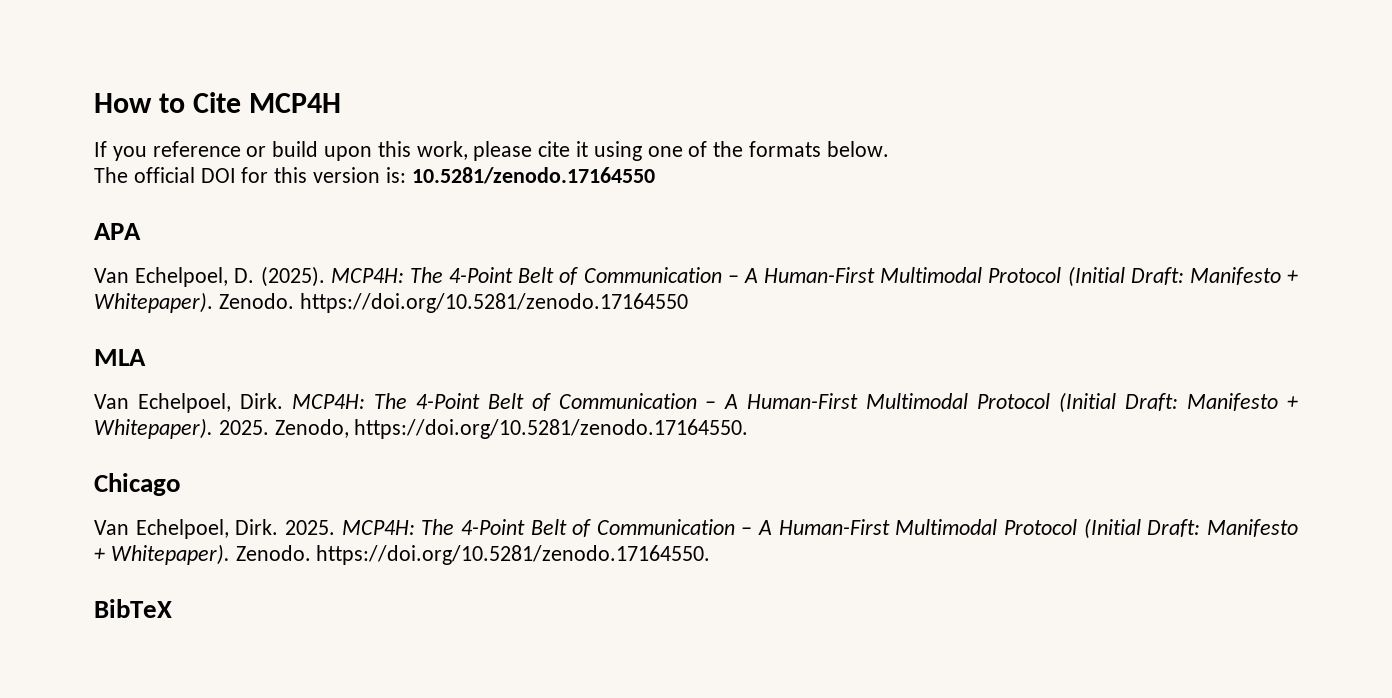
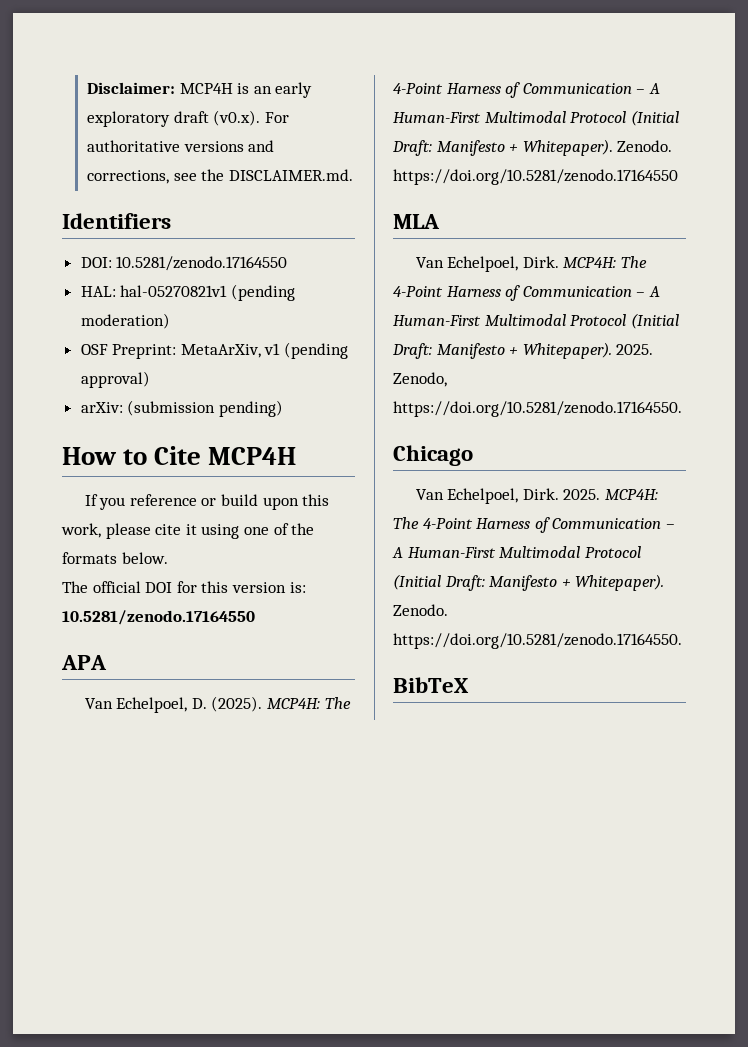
(94, 103) none -> [86,82,313,98] [86,110,289,127] [86,140,275,152] [86,169,353,184] [62,213,171,229] [80,256,288,271] [80,284,295,301] [80,313,170,329] [80,342,349,359] [80,371,150,388] [80,400,283,417] Disclaimer: MCP4H is an early exploratory draft (v0.x). For authoritative versions and corrections, see the DISCLAIMER.md. // Identifiers // DOI: 10.5281/zenodo.17164550 // HAL: hal-05270821v1 (pending moderation) // OSF Preprint: MetaArXiv, v1 (pending approval) // arXiv: (submission pending) //
[518,267,555,283] Belt -> [446,83,501,94] Harness
[487,393,524,409] Belt -> [446,286,501,297] Harness
[530,519,567,535] Belt -> [476,518,531,529] Harness

